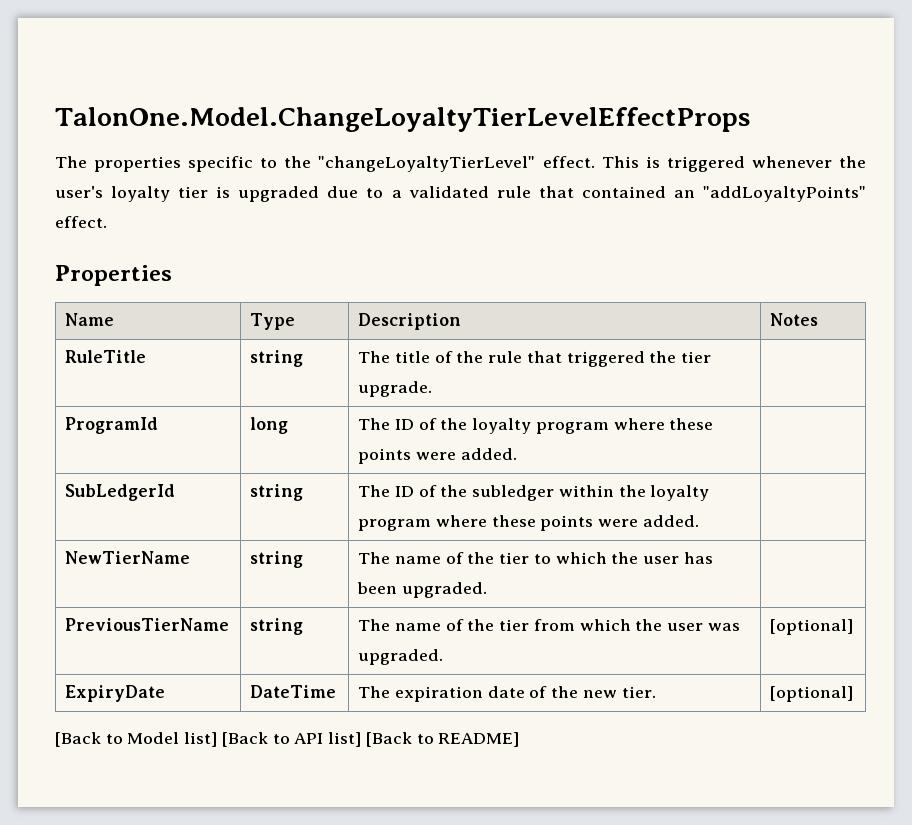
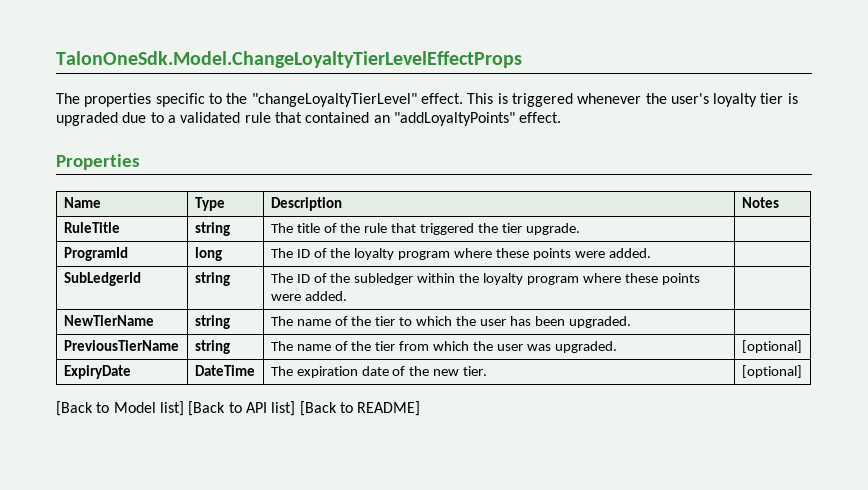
[55,107,750,132] TalonOne.Model.ChangeLoyaltyTierLevelEffectProps -> [56,51,522,68] TalonOneSdk.Model.ChangeLoyaltyTierLevelEffectProps

